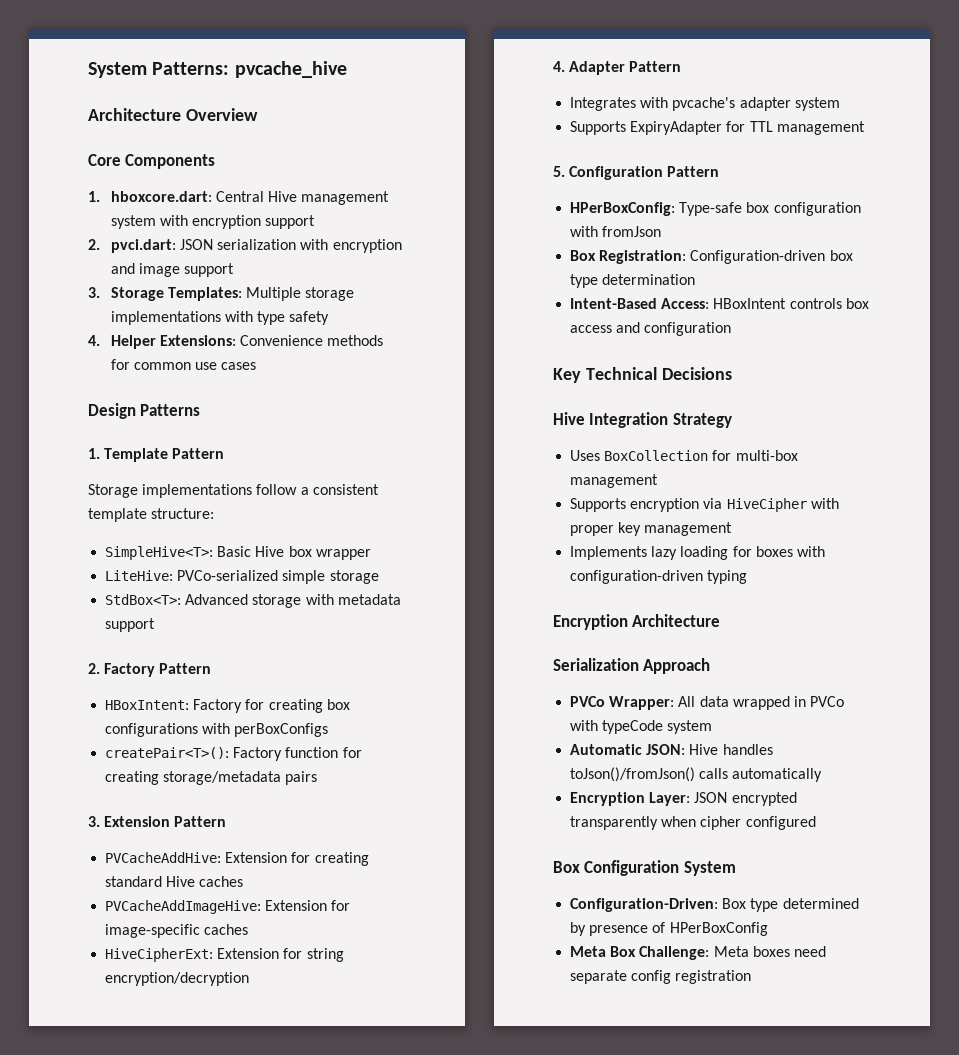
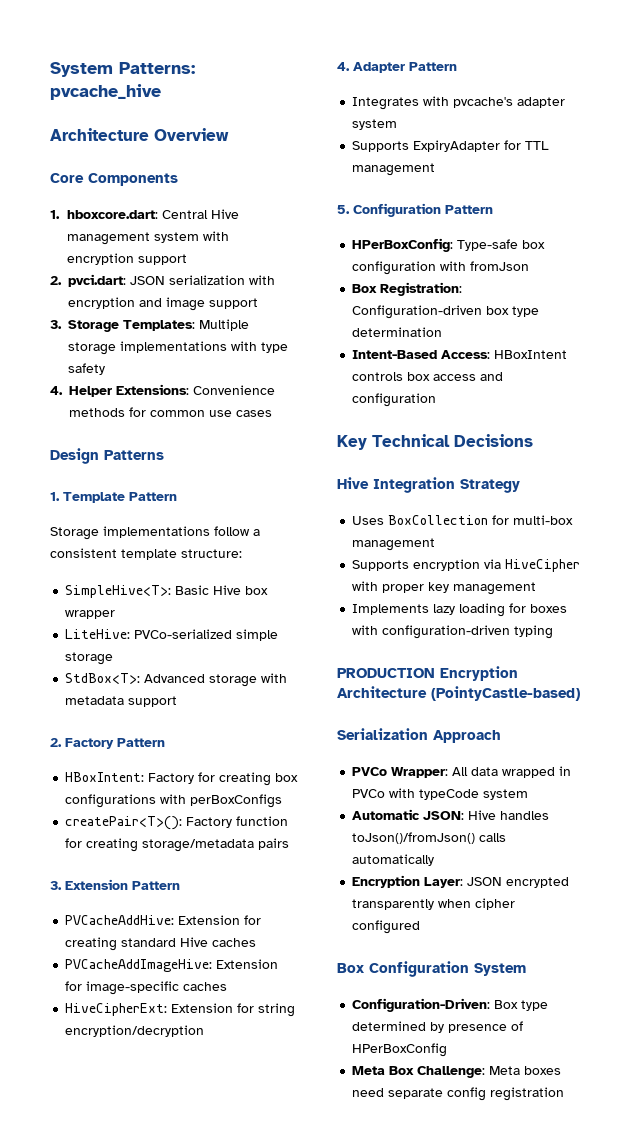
(748, 577) none -> [337,668,435,678] PRODUCTION
(721, 620) none -> [431,686,580,701] (PointyCastle-based)

